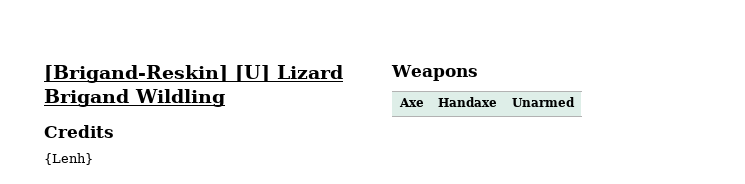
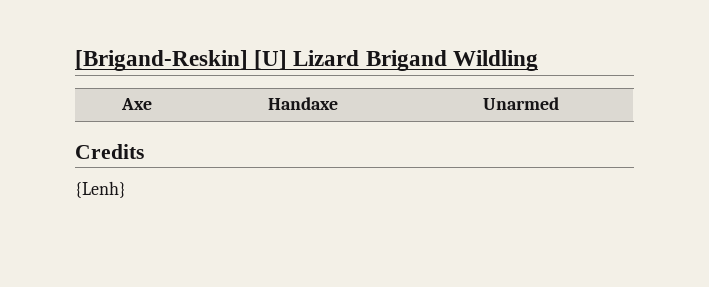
[44,125,114,138] [44,153,93,165] [391,65,478,81] // Credits // {Lenh} // Weapons -> (538, 60) none
(575, 102) none -> [75,144,144,159] [75,181,126,198] // Credits // {Lenh}

